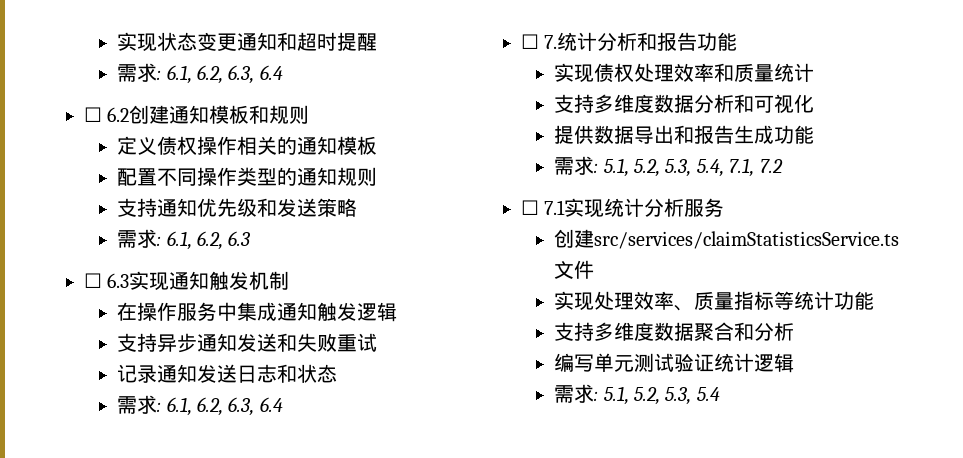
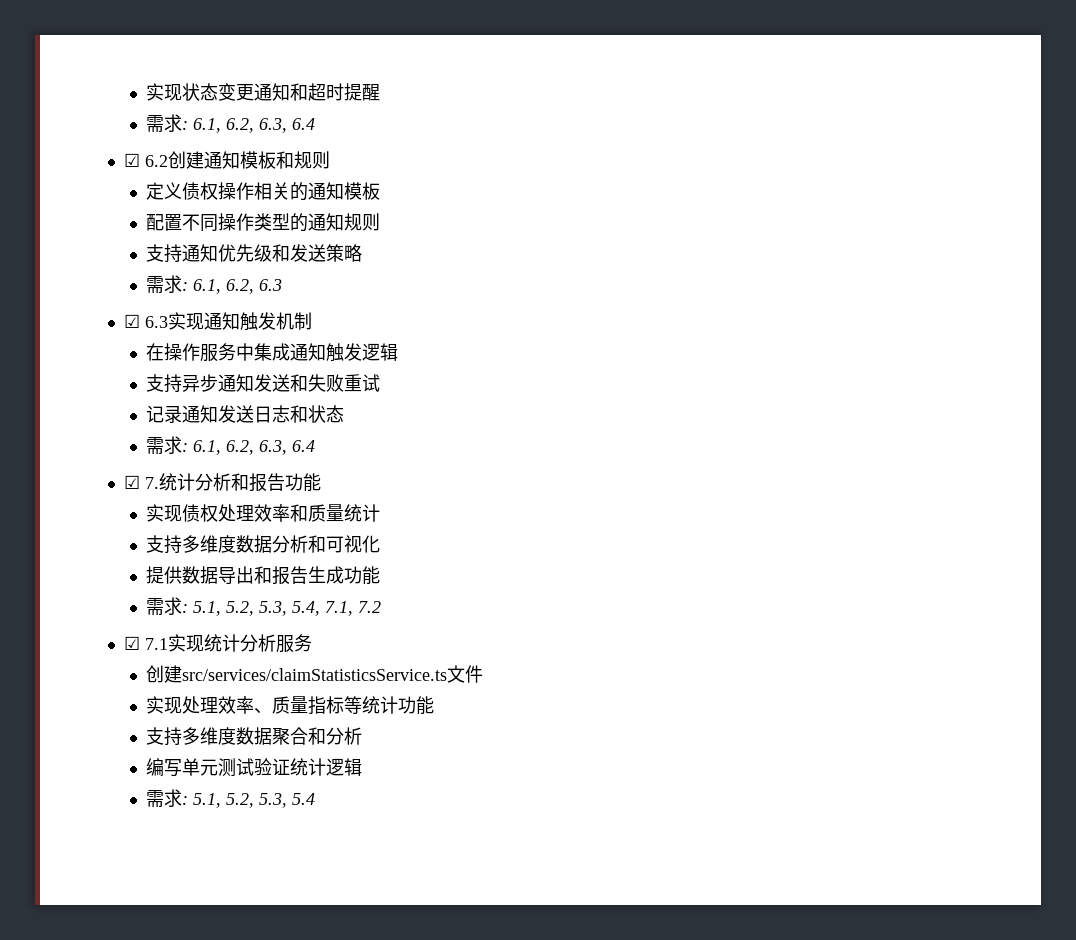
[84,107,102,122] ☐ -> [123,153,140,167] ☑
[84,273,102,288] ☐ -> [123,314,140,328] ☑
[521,34,539,49] ☐ -> [123,475,140,489] ☑
[521,200,539,215] ☐ -> [123,636,140,650] ☑

